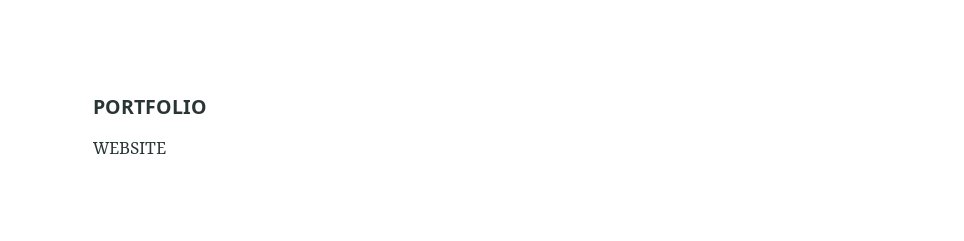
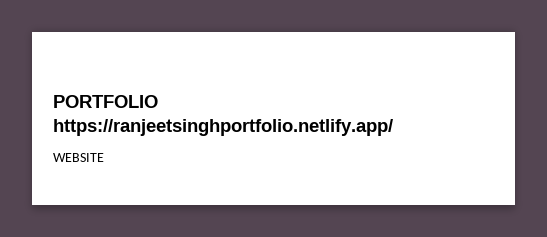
(207, 107) none -> [53,119,393,136] https://ranjeetsinghportfolio.netlify.app/

